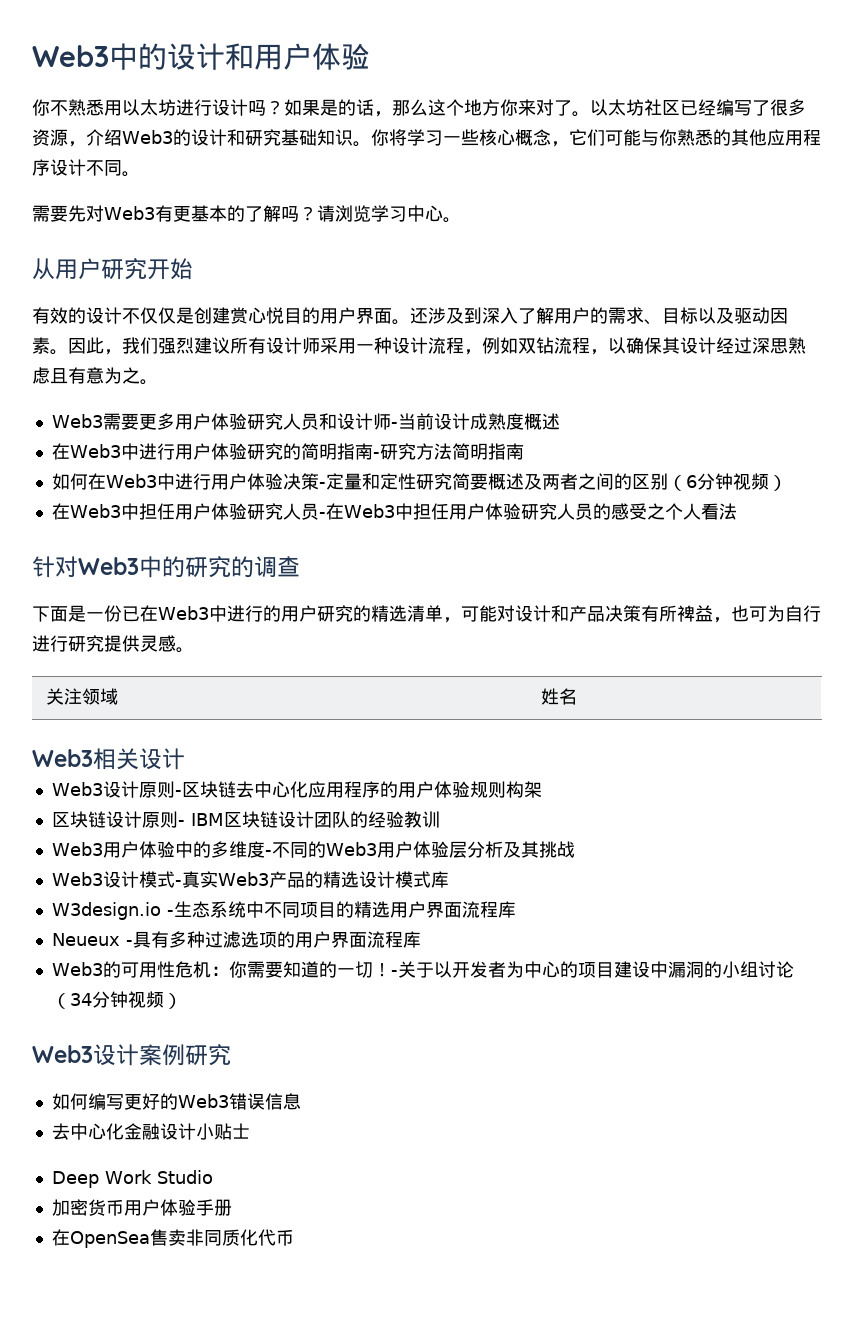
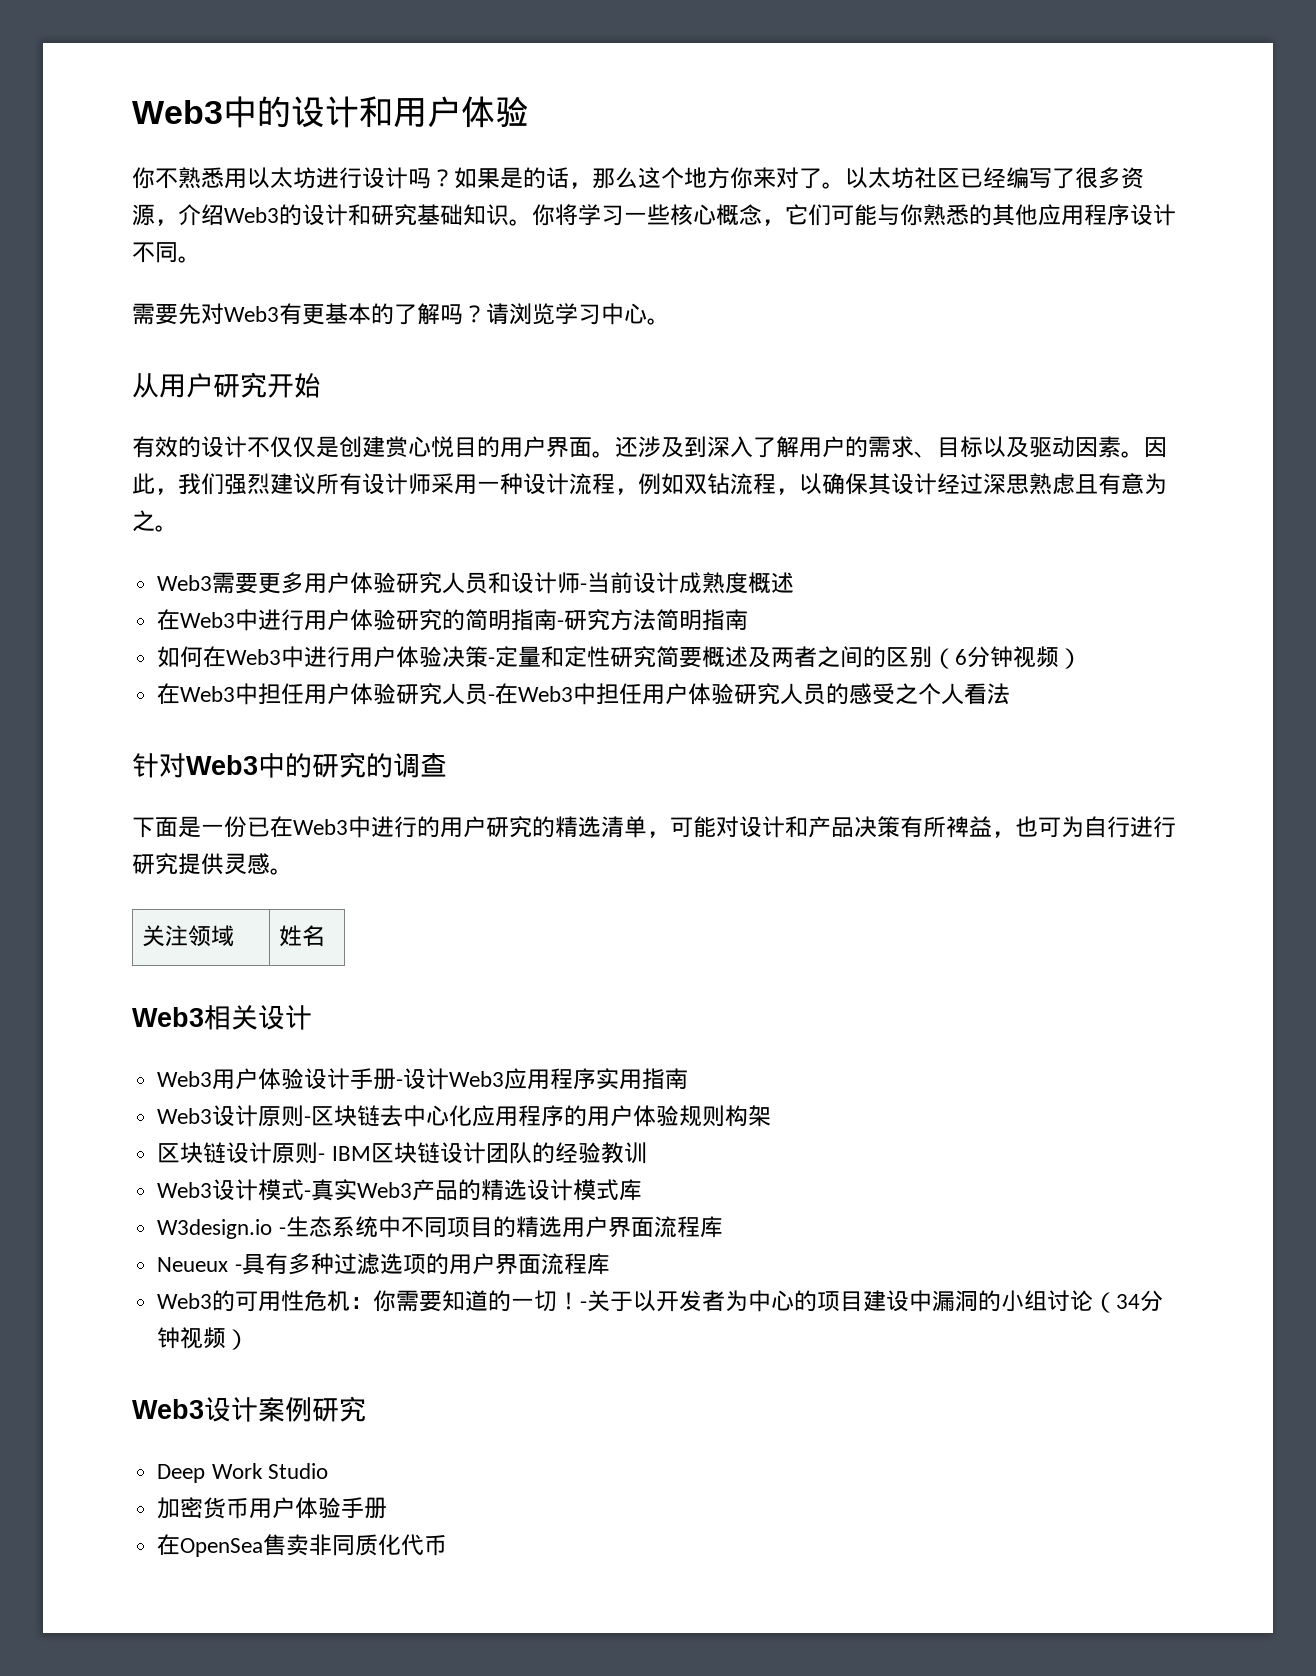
(185, 759) none -> [157,1068,689,1090] // Web3用户体验设计手册-设计Web3应用程序实用指南
[51,841,575,858] // Web3用户体验中的多维度-不同的Web3用户体验层分析及其挑战 -> (647, 1153) none
[51,1093,301,1110] [51,1123,250,1140] // 如何编写更好的Web3错误信息 // 去中心化金融设计小贴士 -> (366, 1409) none

